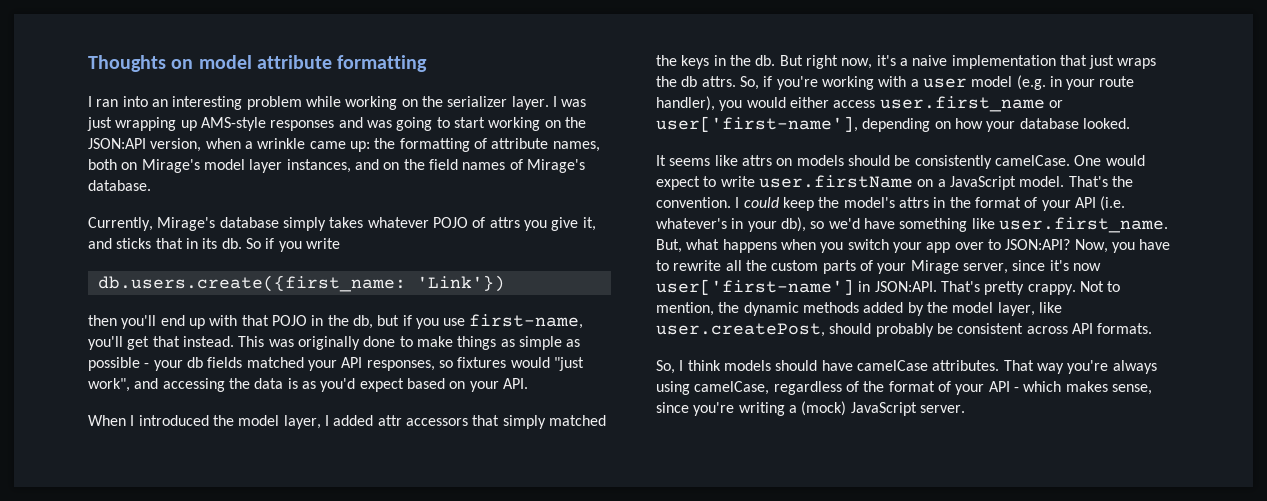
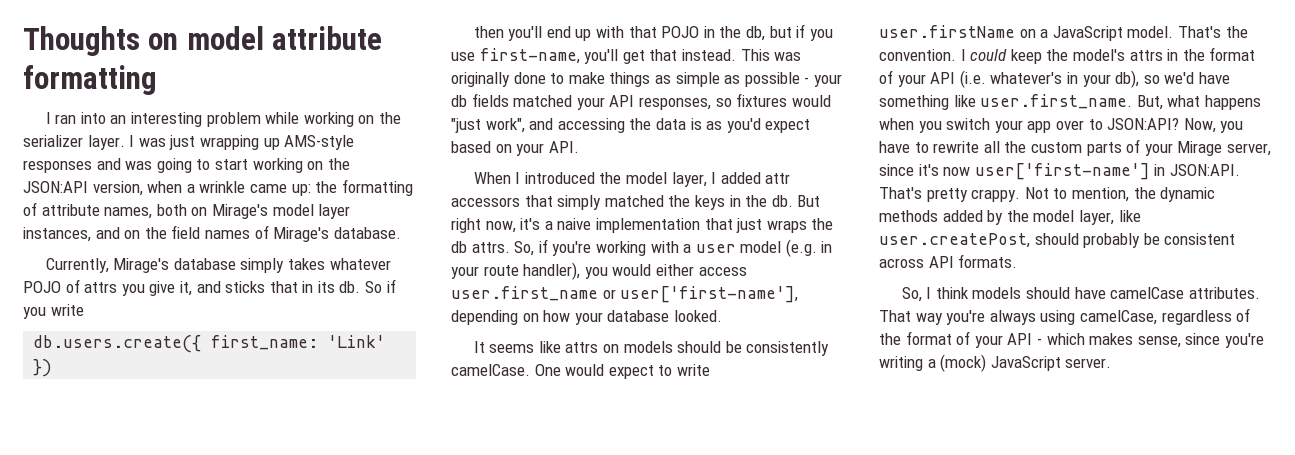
[97,275,505,292] db.users.create({first_name: 'Link'}) -> [33,335,386,353] [33,359,53,377] db.users.create({ first_name: 'Link' })

